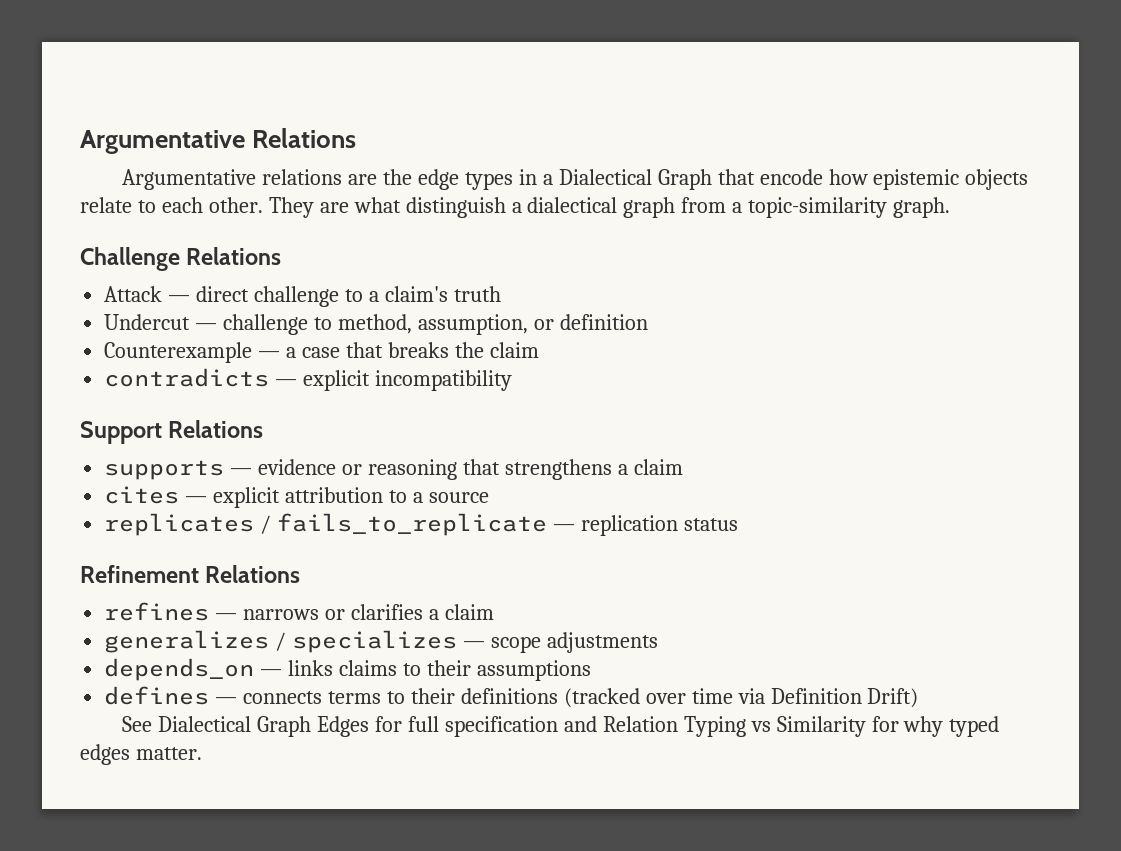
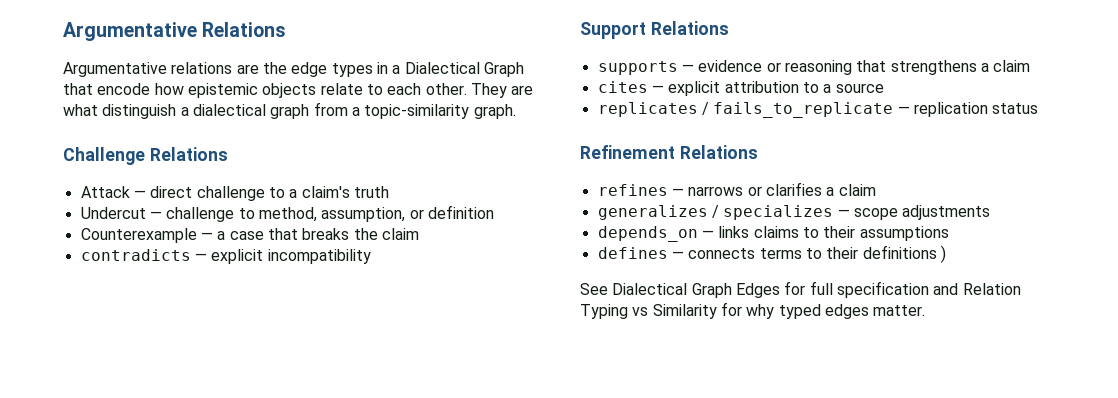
[563,688,919,708] (tracked over time via Definition Drift) -> [940,245,946,263] )

